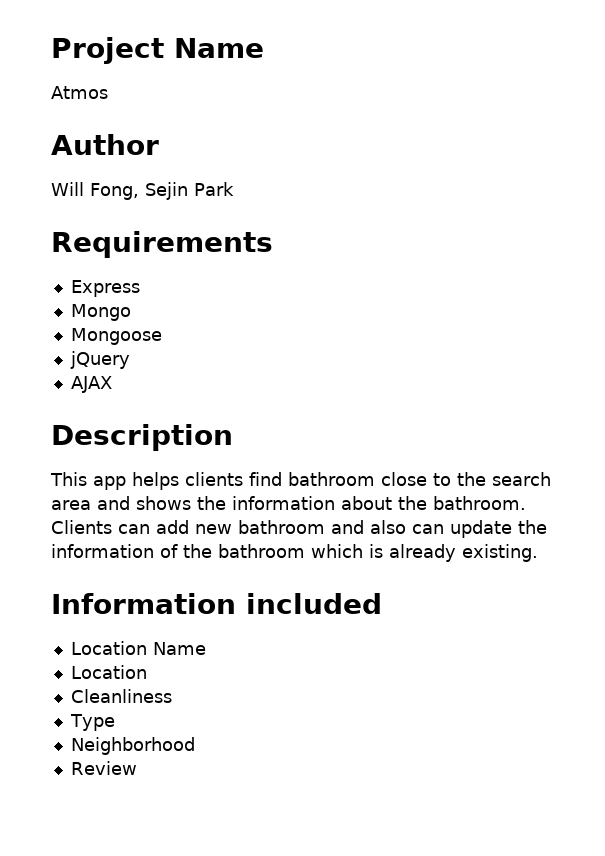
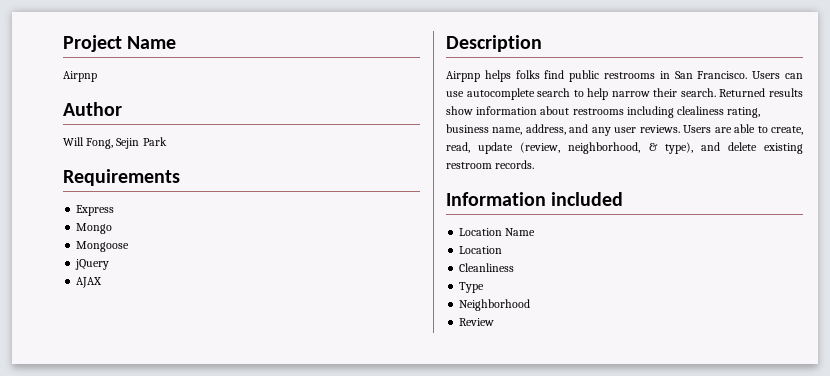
[51,86,108,99] Atmos -> [63,71,97,82] Airpnp
[50,472,551,490] [51,496,526,510] [51,520,547,538] [51,544,538,562] This app helps clients find bathroom close to the search area and shows the information about the bathroom. Clients can add new bathroom and also can update the information of the bathroom which is already existing. -> [446,70,803,82] [446,88,803,100] [446,106,761,118] [446,124,803,136] [446,142,803,154] [446,160,535,169] Airpnp helps folks find public restrooms in San Francisco. Users can use autocomplete search to help narrow their search. Returned results show information about restrooms including clealiness rating, business name, address, and any user reviews. Users are able to create, read, update (review, neighborhood, & type), and delete existing restroom records.

